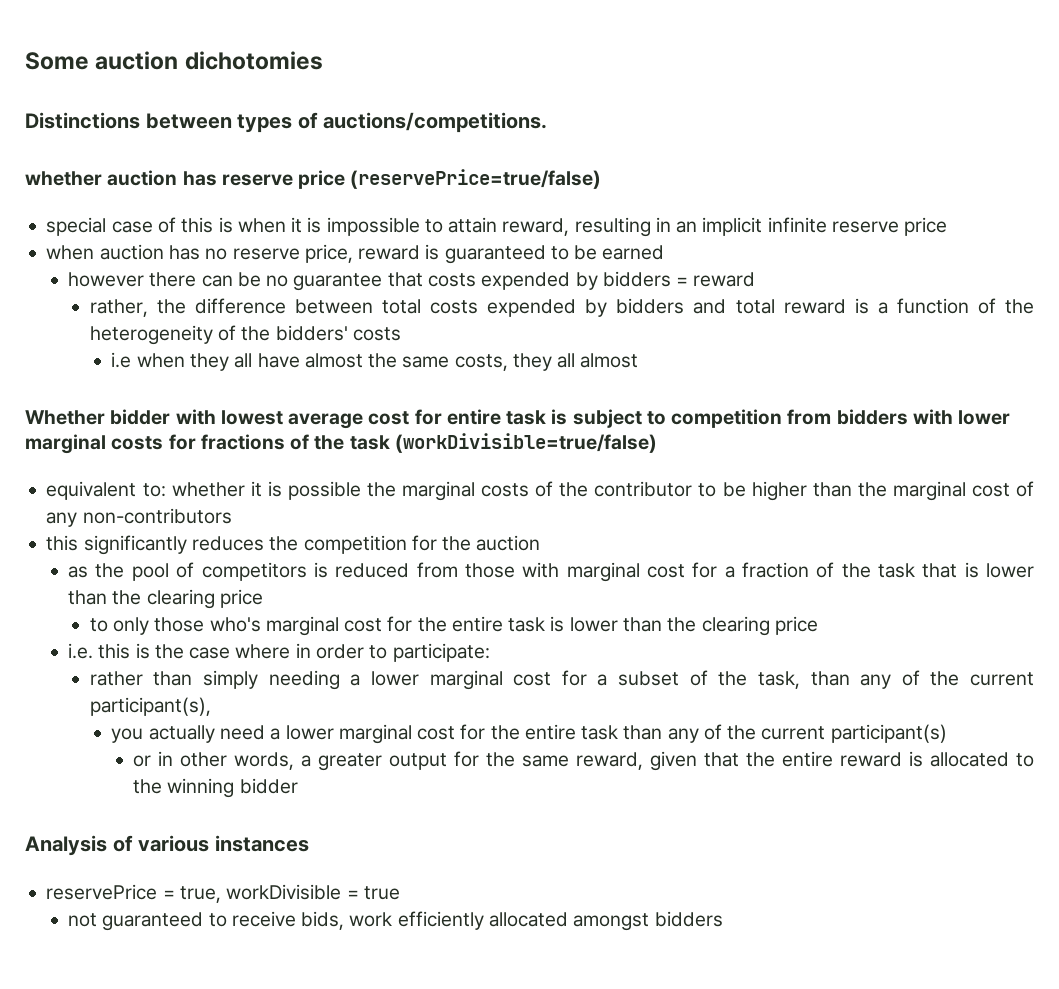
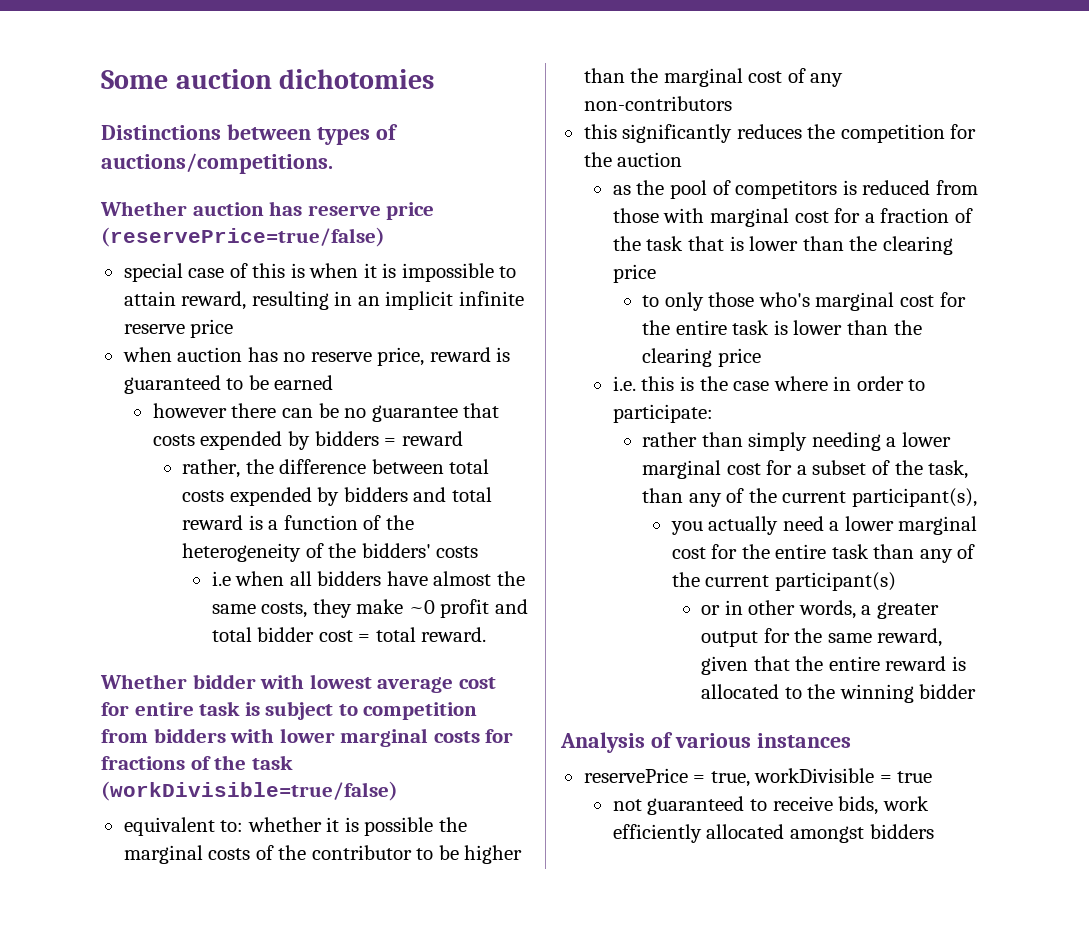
[25,171,102,186] whether -> [100,201,187,216] Whether
[189,353,253,371] they all -> [289,571,382,586] all bidders
[557,353,639,368] all almost -> [356,599,528,618] [211,627,487,642] make ~0 profit and total bidder cost = total reward.

